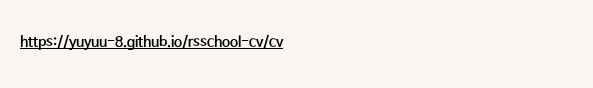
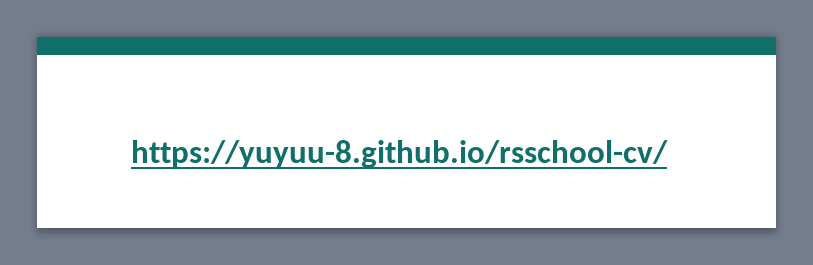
[20,34,284,51] https://yuyuu-8.github.io/rsschool-cv/cv -> [131,140,668,168] https://yuyuu-8.github.io/rsschool-cv/

